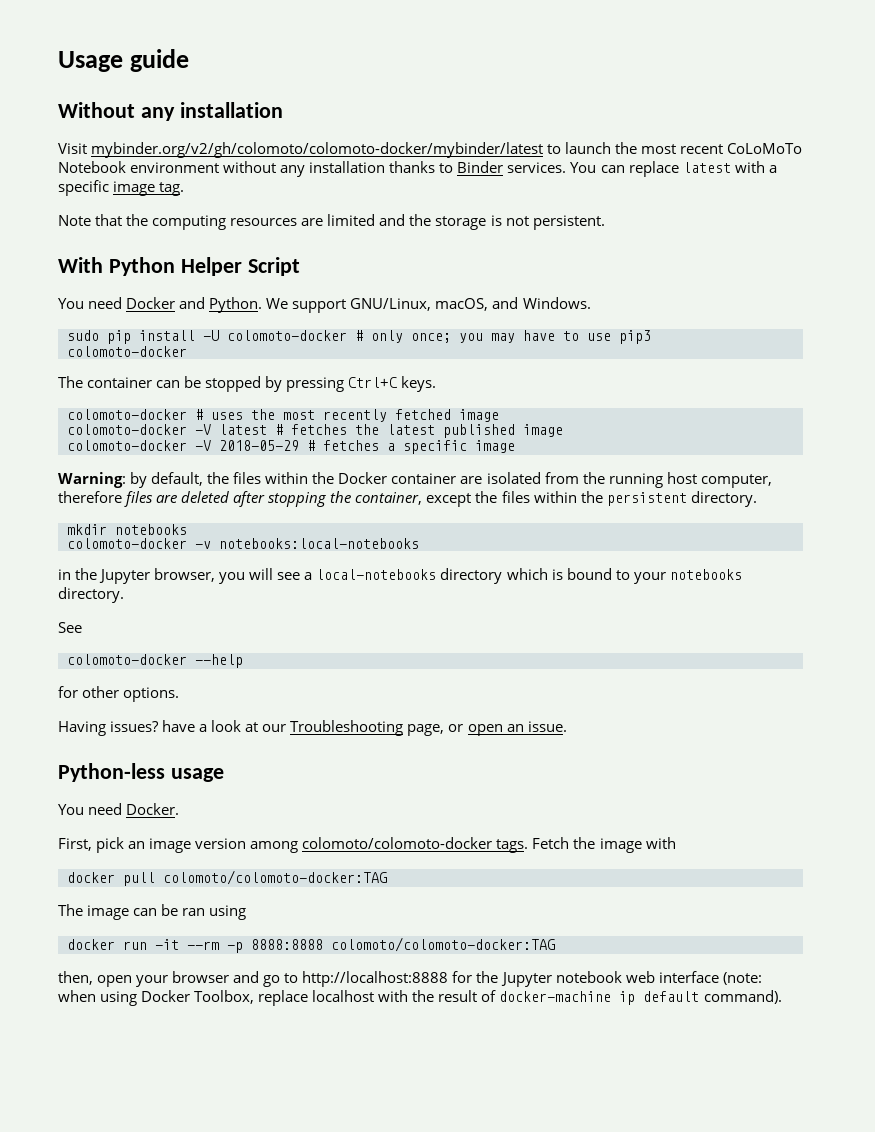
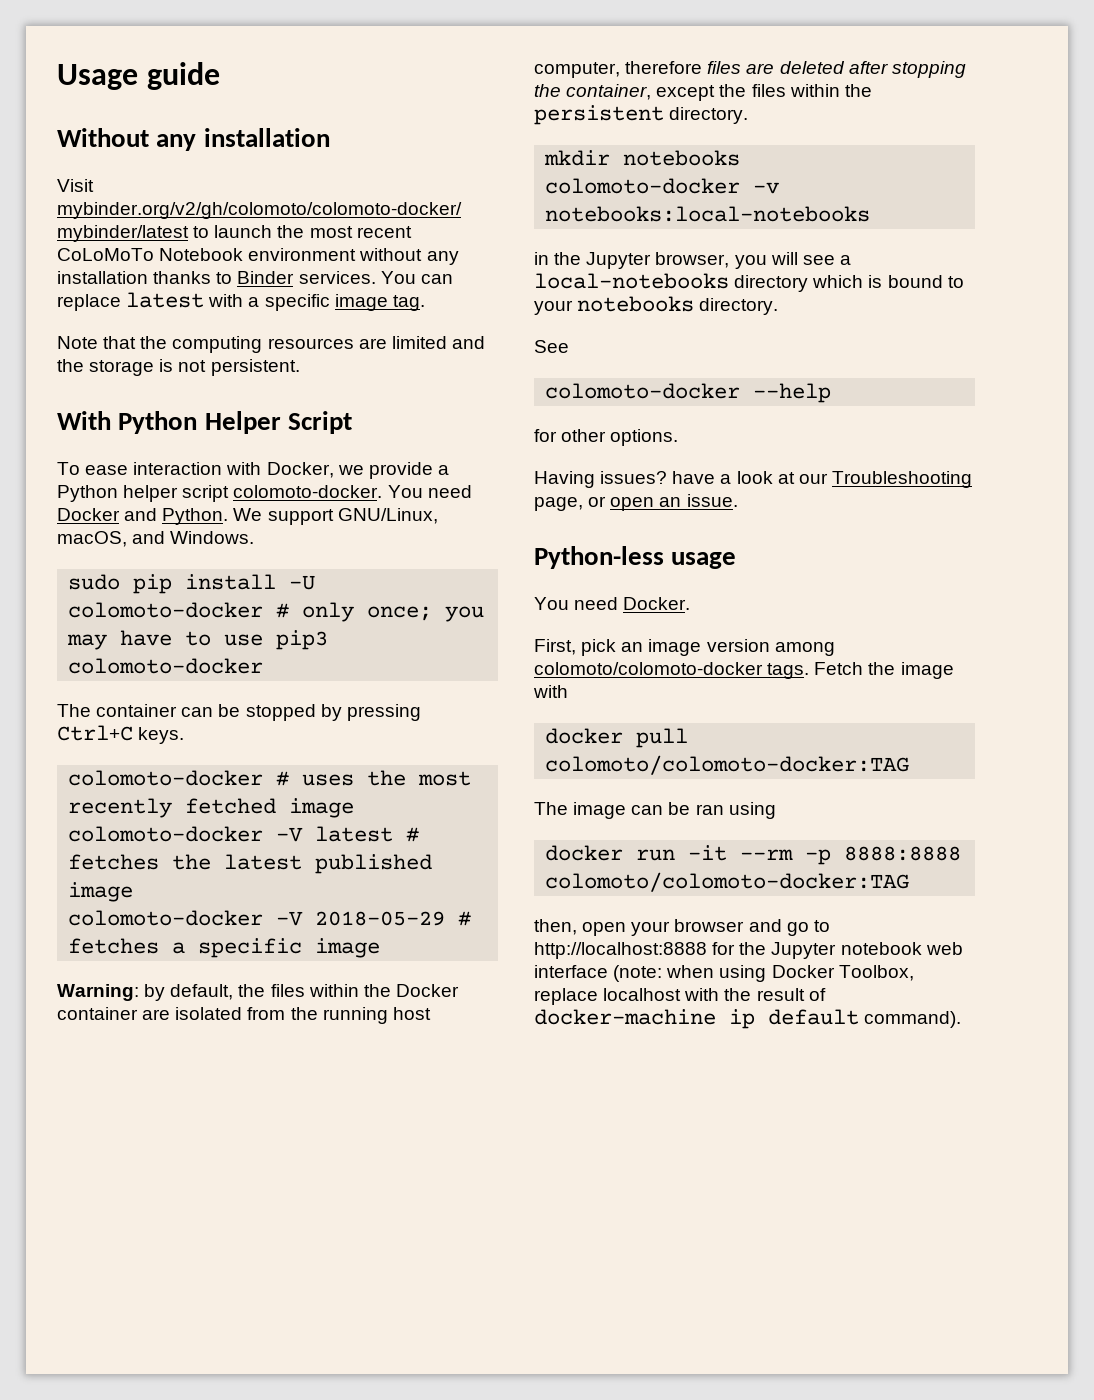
(300, 266) none -> [57,462,449,479] [57,485,383,502] To ease interaction with Docker, we provide a Python helper script colomoto-docker.

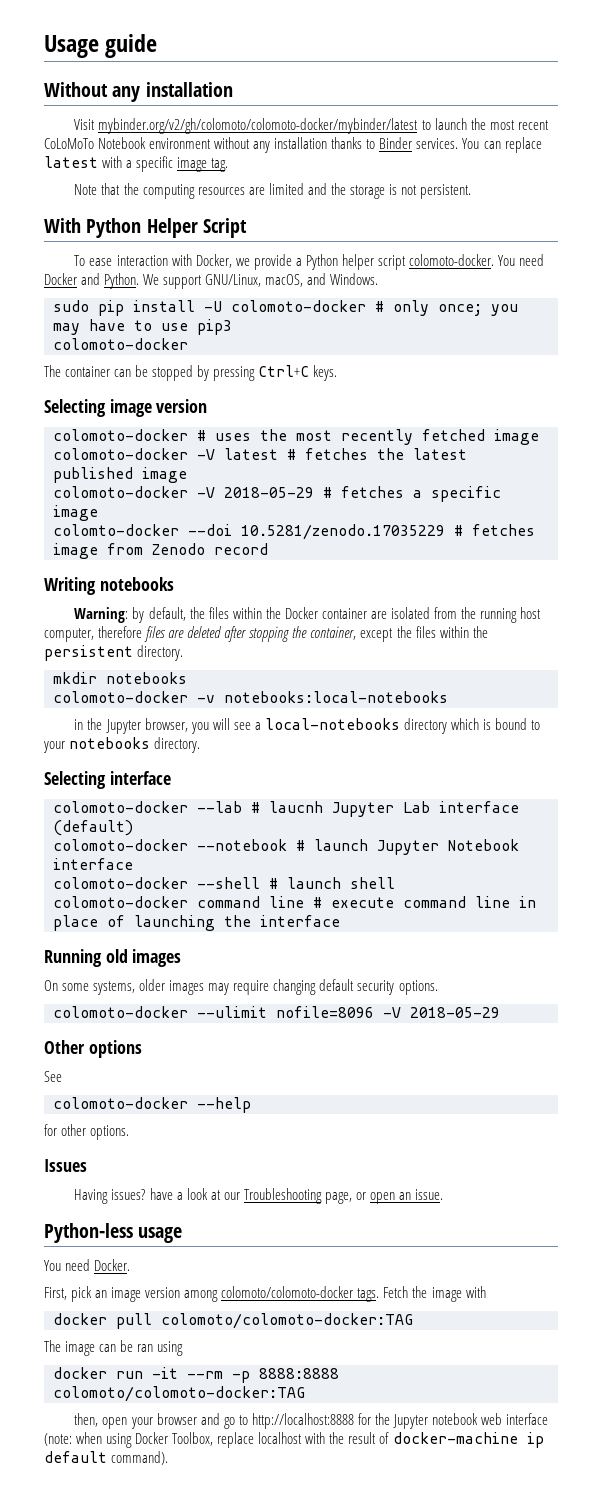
(185, 735) none -> [44,399,208,417] // Selecting image version
(381, 948) none -> [53,524,535,540] [53,543,268,559] [44,577,174,595] // colomto-docker --doi 10.5281/zenodo.17035229 # fetches image from Zenodo record // Writing notebooks
(779, 306) none -> [44,771,171,789] [53,801,519,817] [53,820,133,836] [53,839,519,855] [53,858,133,870] [53,877,395,889] [53,896,536,908] [53,915,340,931] [44,949,182,967] [44,979,438,995] [53,1006,500,1018] [44,1040,142,1058] // Selecting interface // colomoto-docker --lab # laucnh Jupyter Lab interface (default) // colomoto-docker --notebook # launch Jupyter Notebook interface // colomoto-docker --shell # launch shell // colomoto-docker command line # execute command line in place of launching the interface // Running old images // On some systems, older images may require changing default security options. // colomoto-docker --ulimit nofile=8096 -V 2018-05-29 // Other options
(679, 437) none -> [44,1159,87,1172] // Issues

